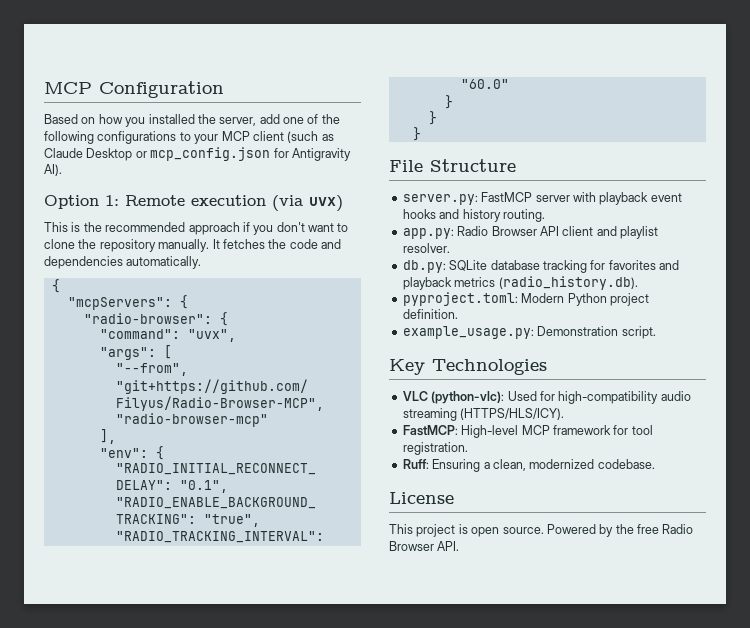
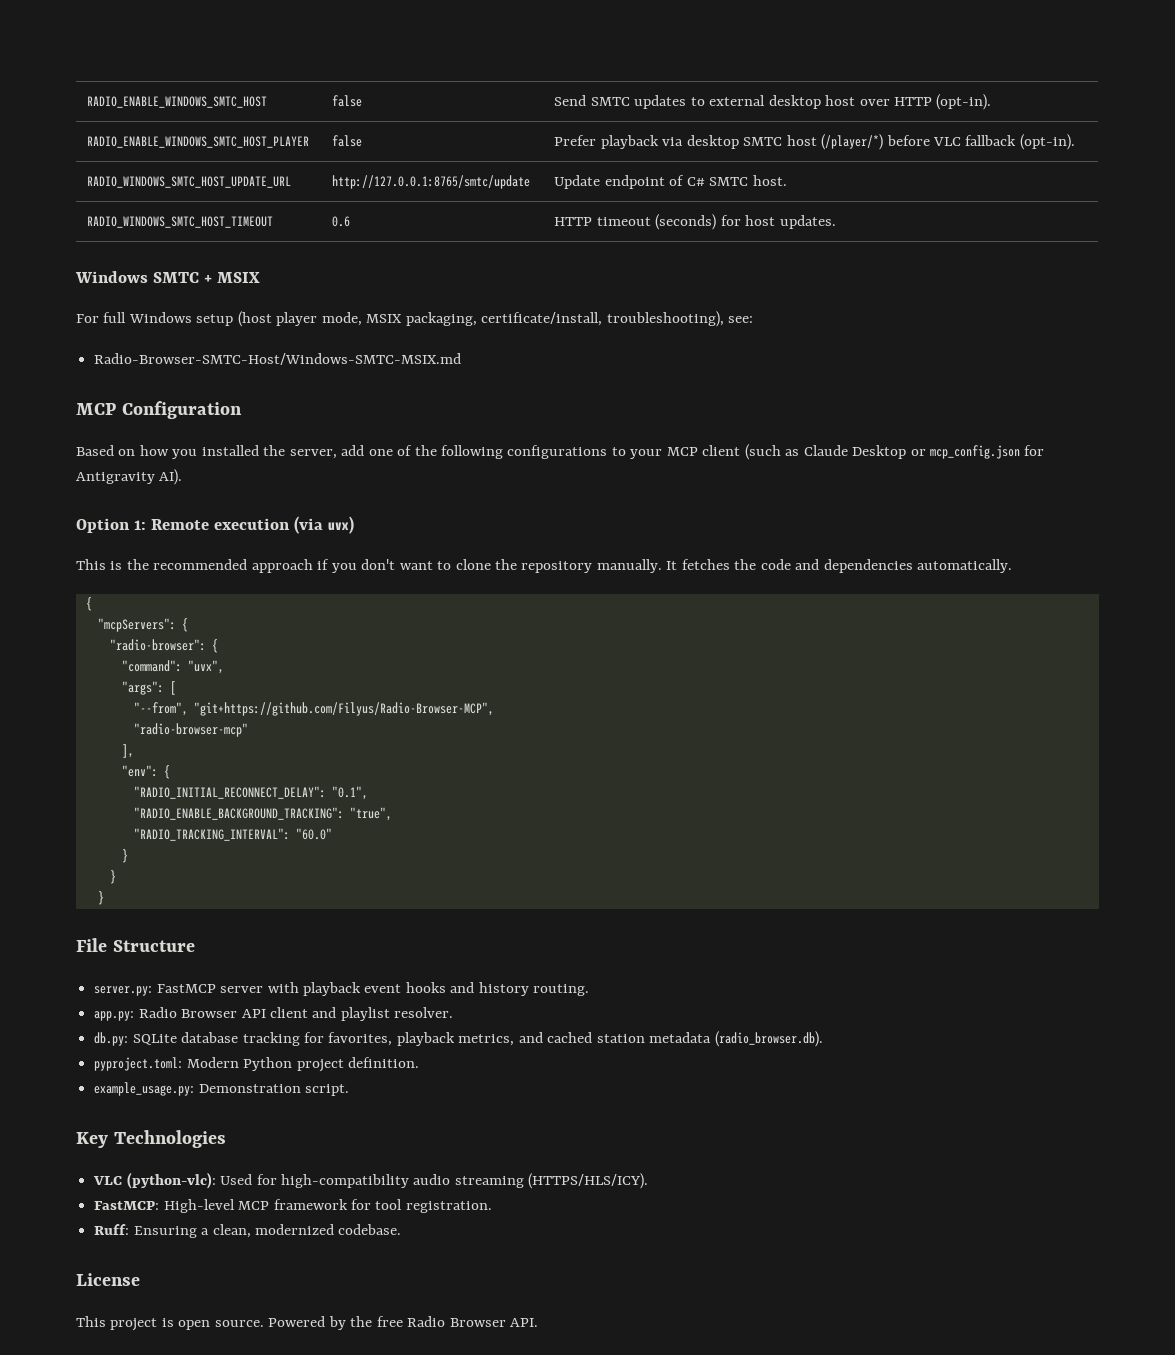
(44, 88) none -> [87,96,268,108] [332,95,363,107] [554,94,992,110] [87,136,310,148] [332,135,363,147] [554,134,1075,150] [87,176,292,188] [332,175,531,189] [554,175,787,189] [87,216,274,228] [332,216,351,227] [554,214,836,230] [75,271,260,283] [76,311,754,327] [94,353,462,365] RADIO_ENABLE_WINDOWS_SMTC_HOST | false | Send SMTC updates to external desktop host over HTTP (opt-in). // RADIO_ENABLE_WINDOWS_SMTC_HOST_PLAYER | false | Prefer playback via desktop SMTC host (/player/*) before VLC fallback (opt-in). // RADIO_WINDOWS_SMTC_HOST_UPDATE_URL | http://127.0.0.1:8765/smtc/update | Update endpoint of C# SMTC host. // RADIO_WINDOWS_SMTC_HOST_TIMEOUT | 0.6 | HTTP timeout (seconds) for host updates. // Windows SMTC + MSIX // For full Windows setup (host player mode, MSIX packaging, certificate/install, troubleshooting), see: // Radio-Browser-SMTC-Host/Windows-SMTC-MSIX.md //
[608,260,679,270] [402,276,638,290] favorites and playback metrics (radio_history.db). -> [328,1031,823,1047] favorites, playback metrics, and cached station metadata (radio_browser.db).

